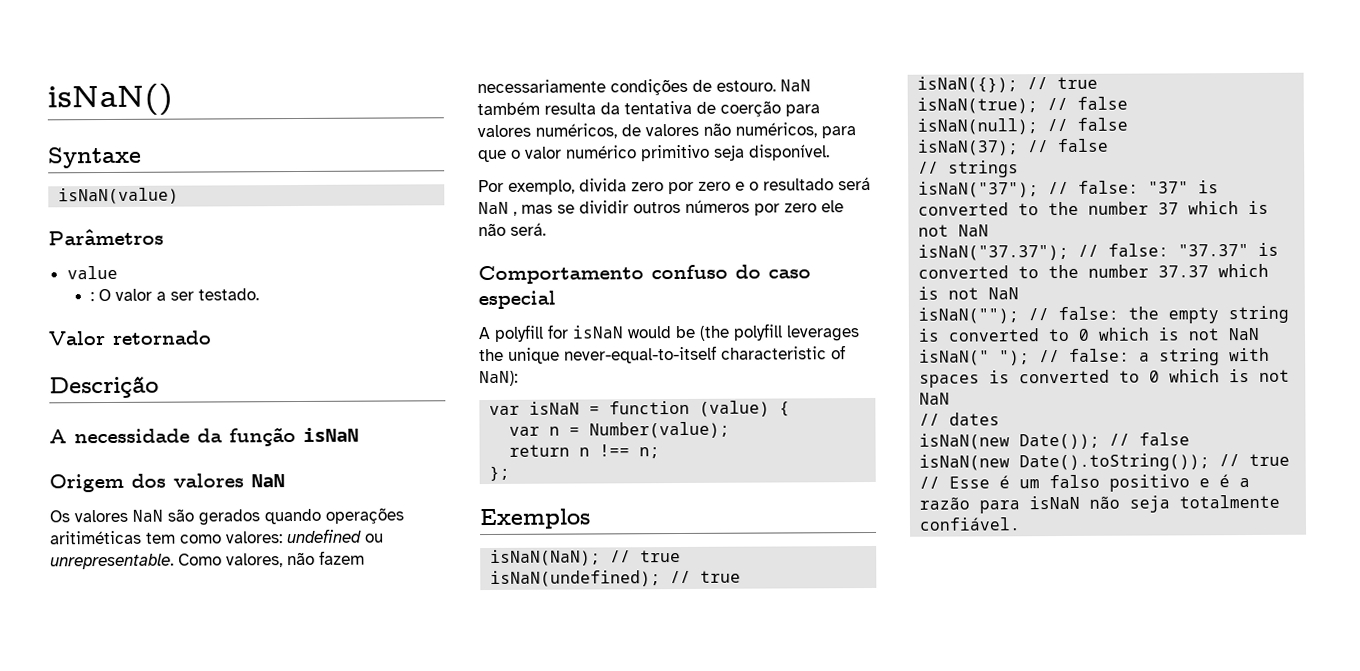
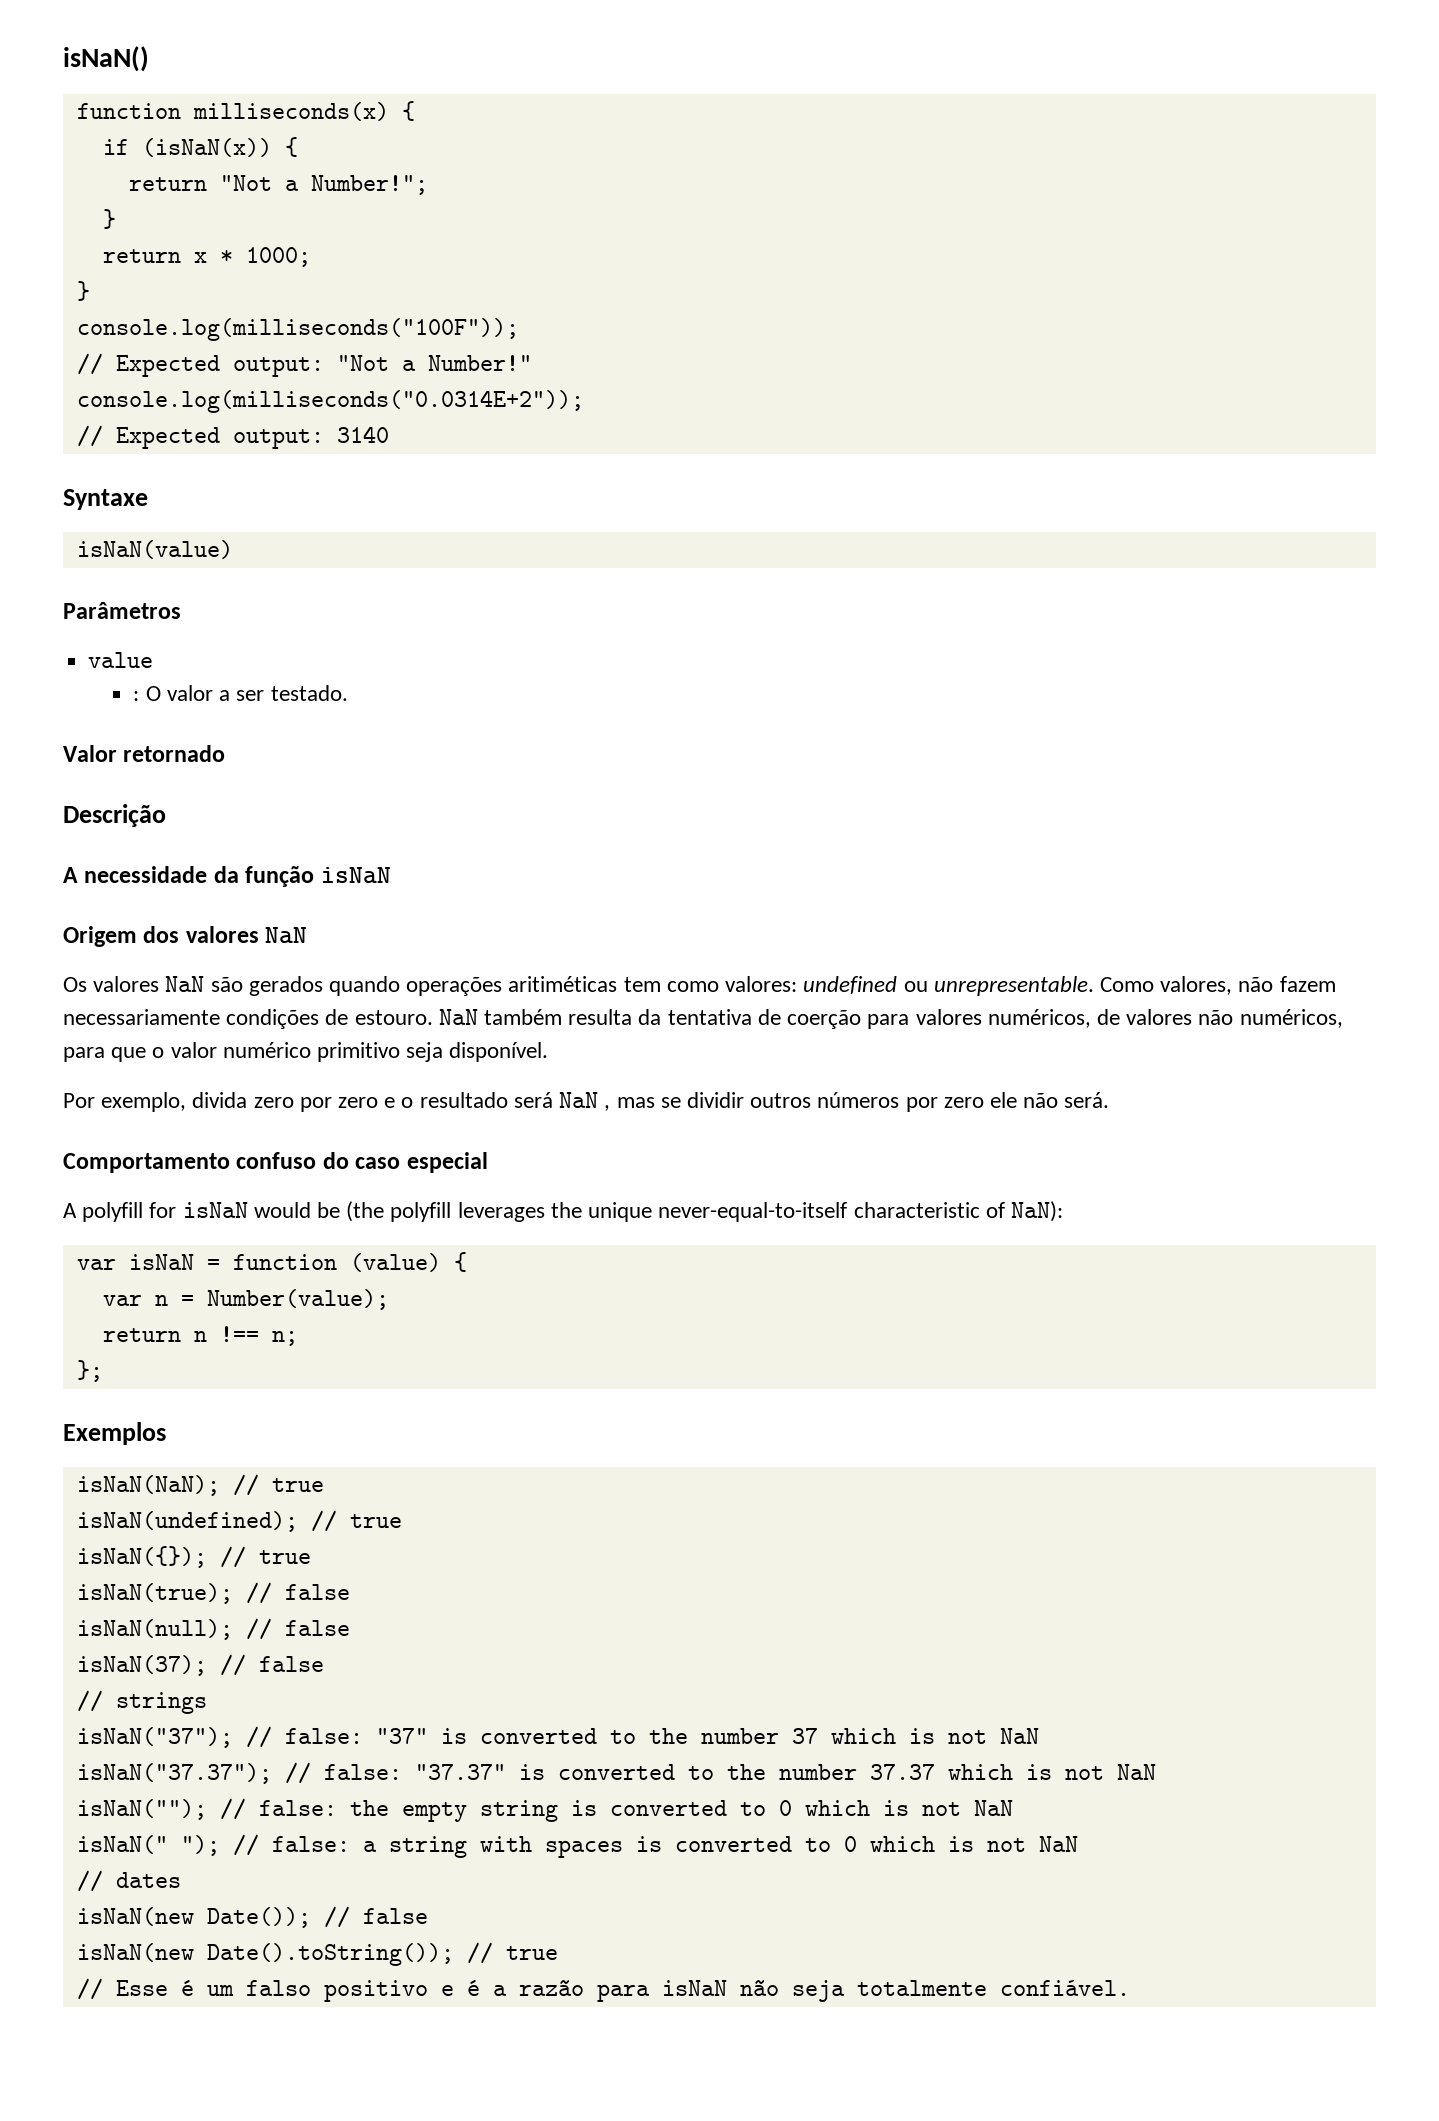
(173, 100) none -> [76,101,415,121] [102,137,298,157] [128,175,428,195] [102,209,116,229] [102,247,311,267] [76,281,90,301] [76,318,519,341] [76,353,532,377] [76,390,584,413] [76,425,389,449] // function milliseconds(x) { // if (isNaN(x)) { // return "Not a Number!"; // } // return x * 1000; // } // console.log(milliseconds("100F")); // // Expected output: "Not a Number!" // console.log(milliseconds("0.0314E+2")); // // Expected output: 3140

